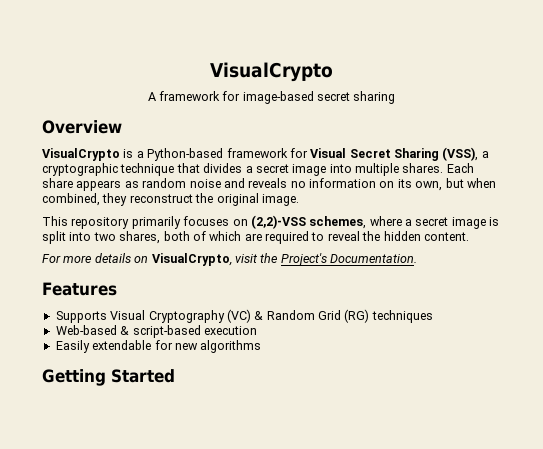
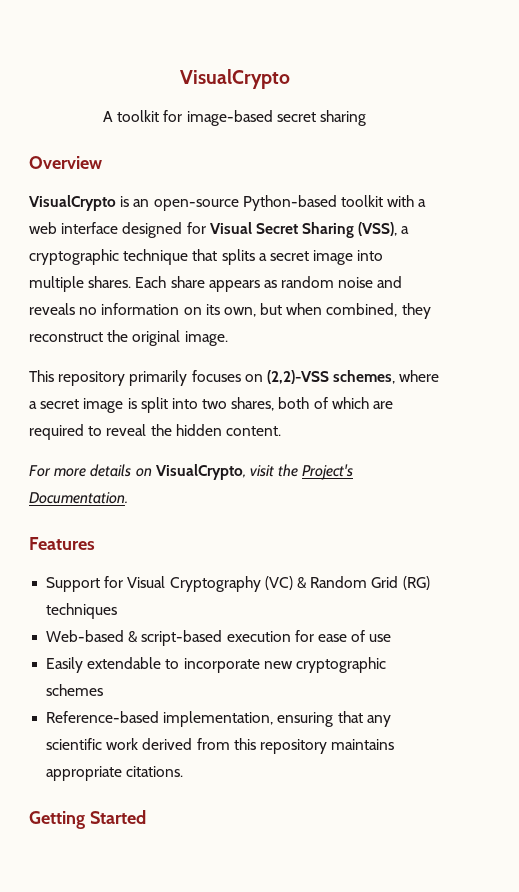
[158,91,220,101] framework -> [117,110,160,122] toolkit
[136,148,288,161] a Python-based framework -> [133,195,427,211] [29,222,183,238] an open-source Python-based toolkit with a web interface designed
[203,163,243,173] divides -> [221,249,255,265] splits
[55,311,107,323] Supports -> [46,576,124,592] Support for
[55,340,262,353] // Easily extendable for new algorithms -> [294,630,392,642] [46,657,386,673] [46,684,104,696] [46,711,391,727] [46,738,395,754] [46,766,184,781] for ease of use // Easily extendable to incorporate new cryptographic schemes // Reference-based implementation, ensuring that any scientific work derived from this repository maintains appropriate citations.

